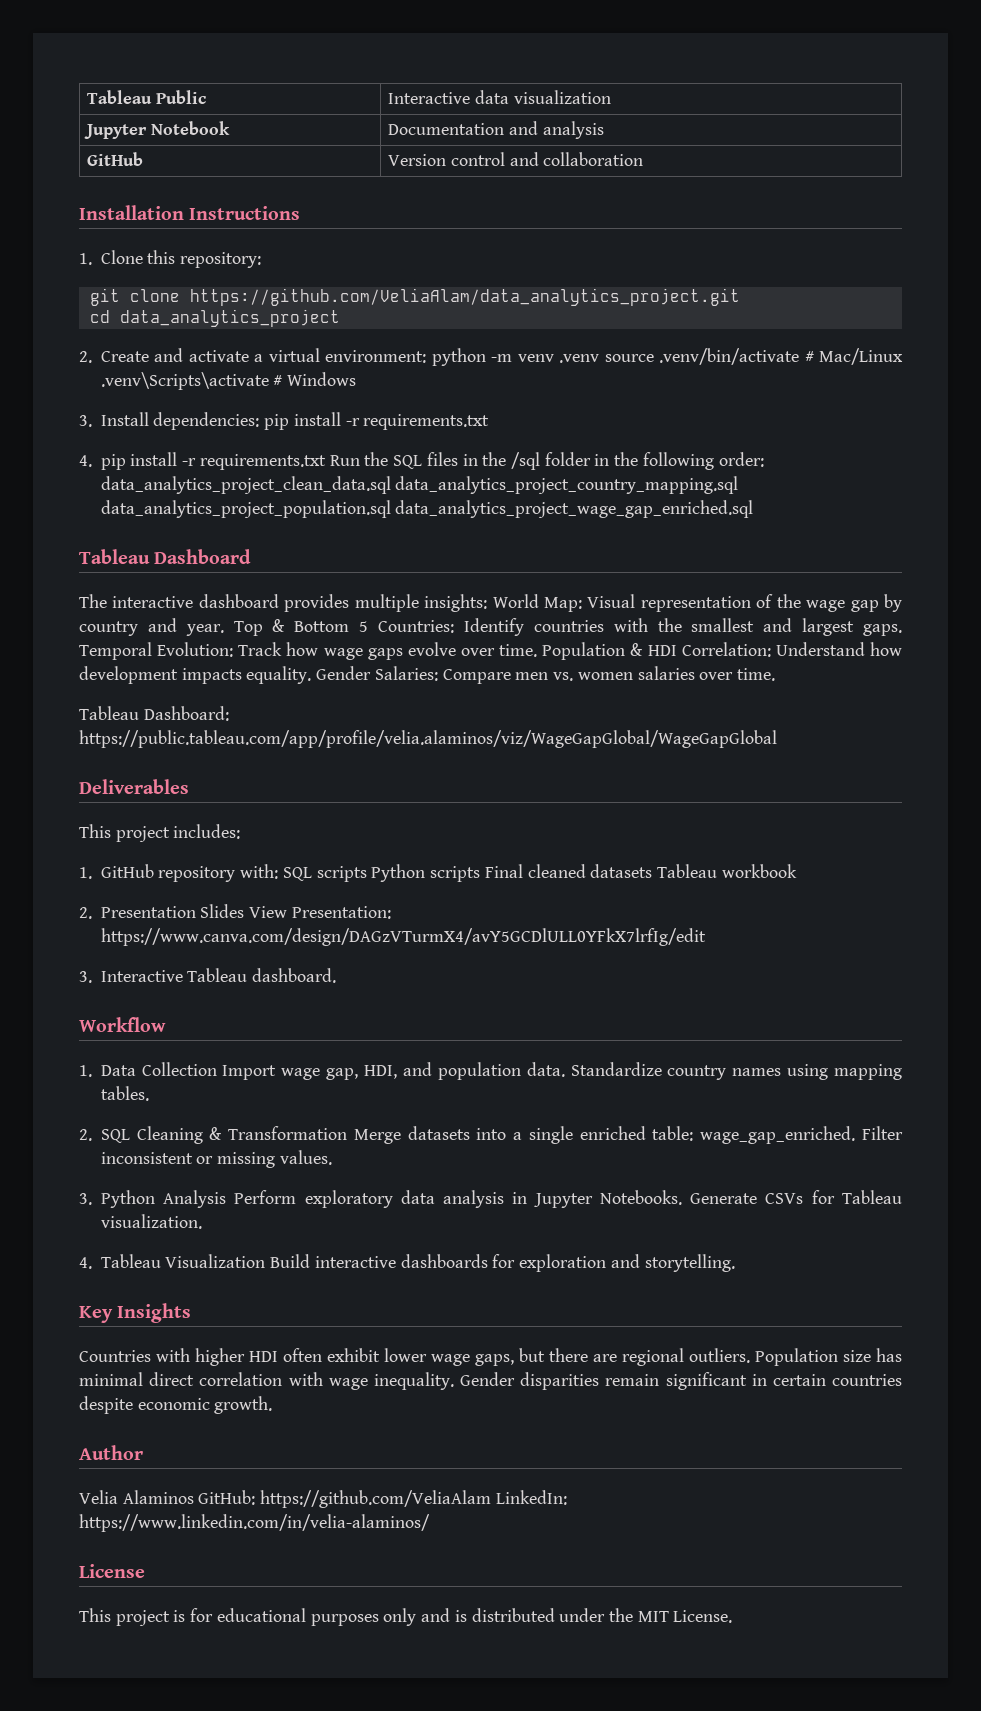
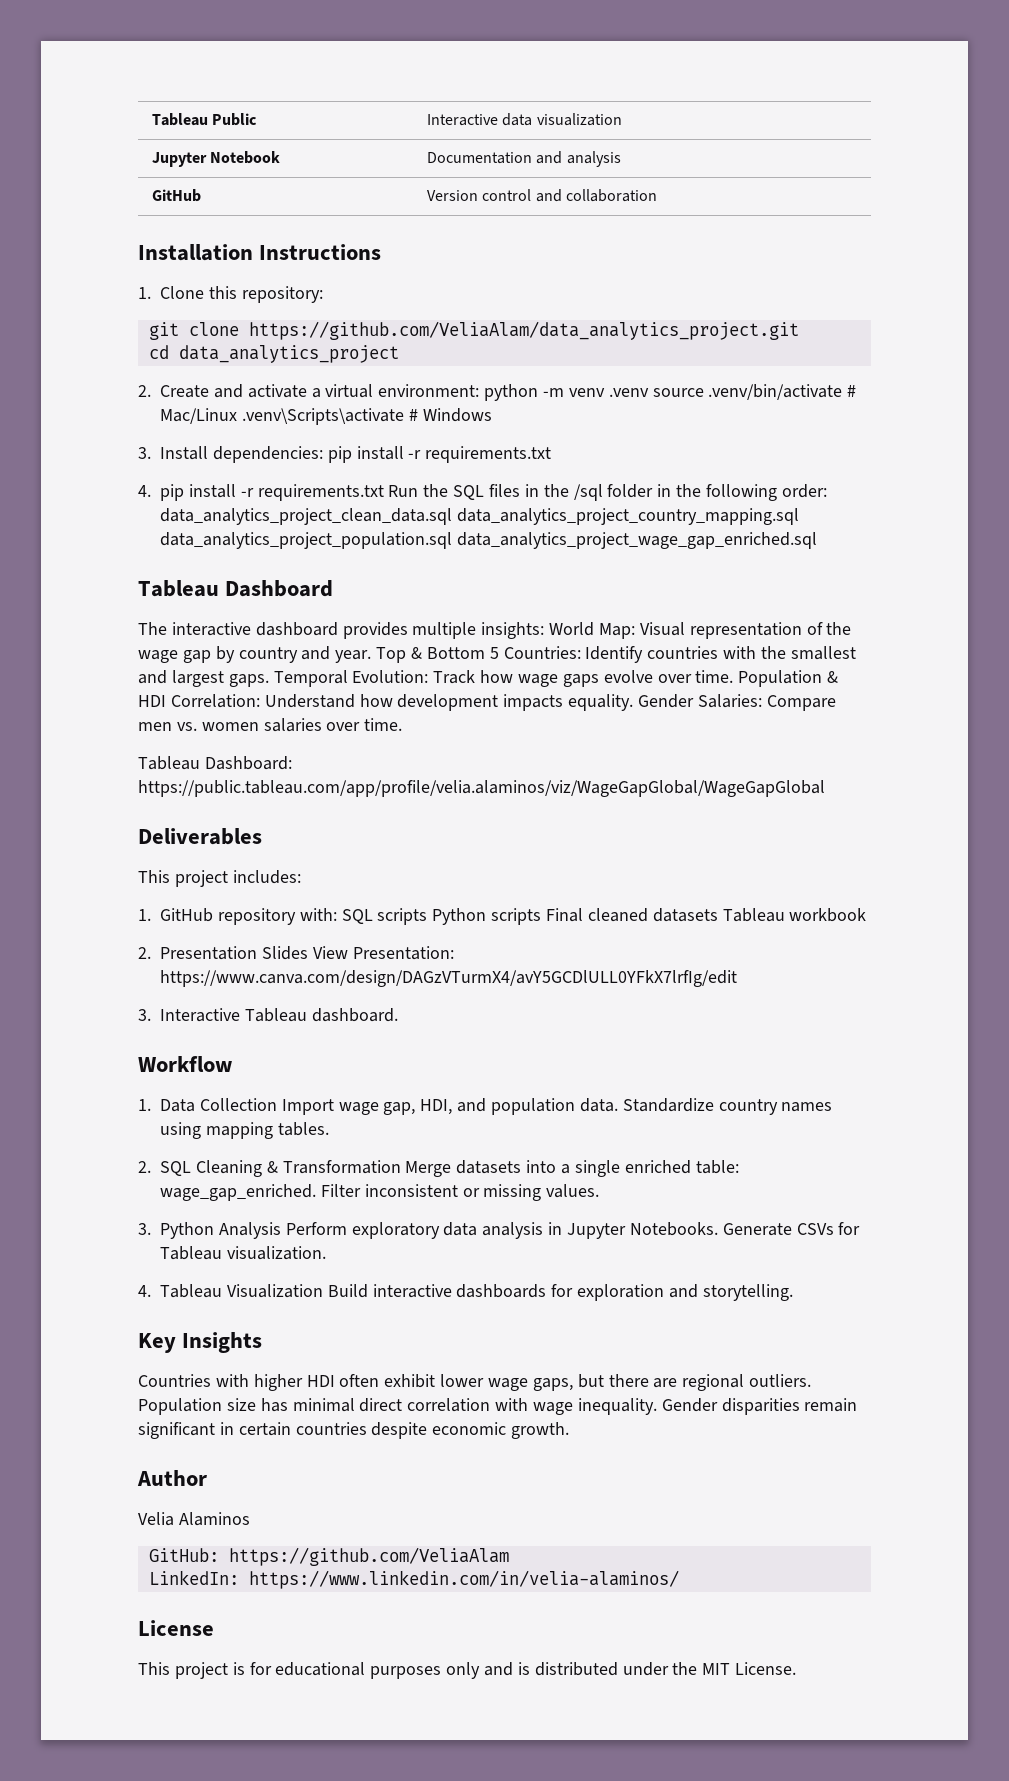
(194, 1497) none -> (250, 1519) //
(492, 1499) none -> (509, 1556) //

